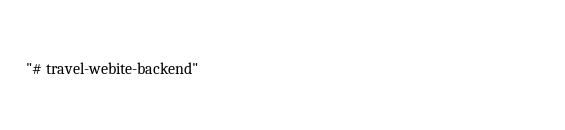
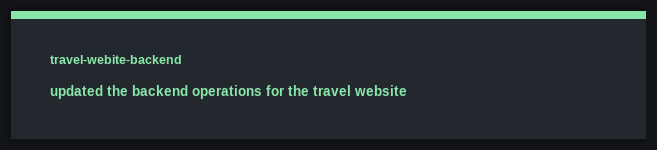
[26,62,199,74] "# travel-webite-backend" -> [50,55,182,64] [50,85,407,99] travel-webite-backend // updated the backend operations for the travel website

